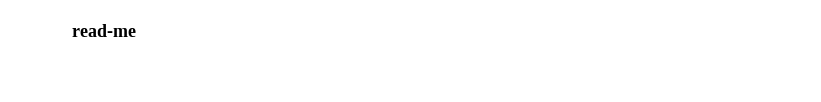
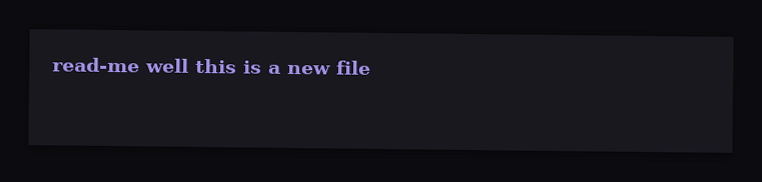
(136, 30) none -> [145,58,371,75] well this is a new file

